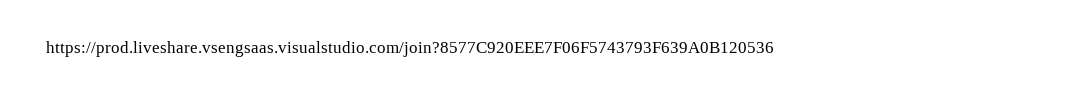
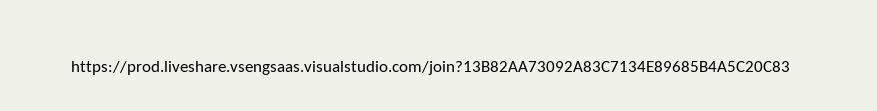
[46,41,774,57] https://prod.liveshare.vsengsaas.visualstudio.com/join?8577C920EEE7F06F5743793F639A0B120536 -> [71,61,790,75] https://prod.liveshare.vsengsaas.visualstudio.com/join?13B82AA73092A83C7134E89685B4A5C20C83

